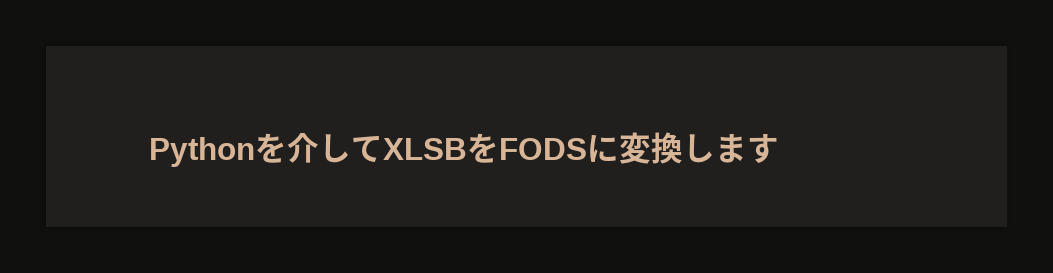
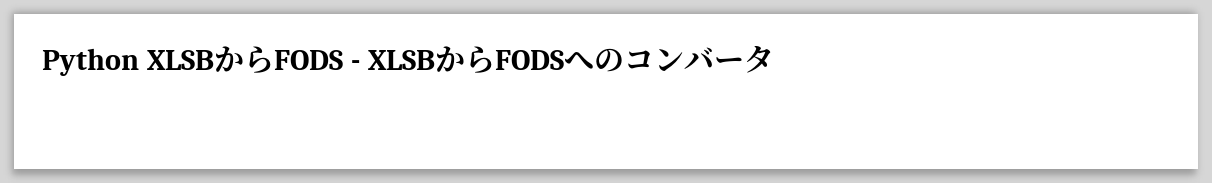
[255,132,779,164] を介してXLSBをFODSに変換します -> [147,45,775,74] XLSBからFODS - XLSBからFODSへのコンバータ

